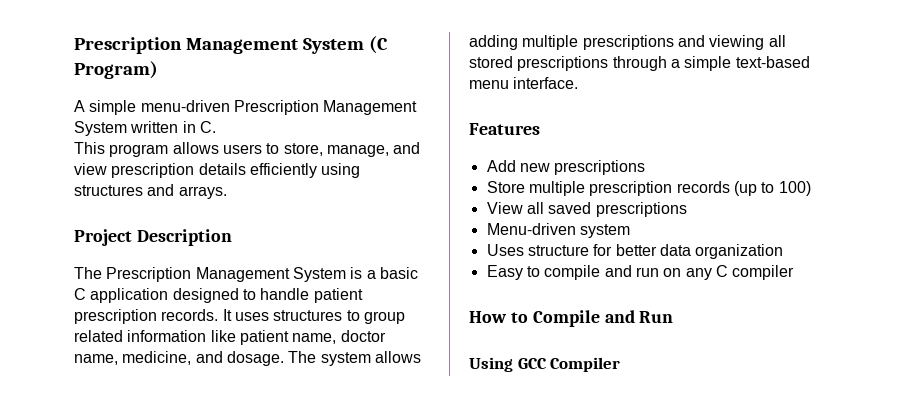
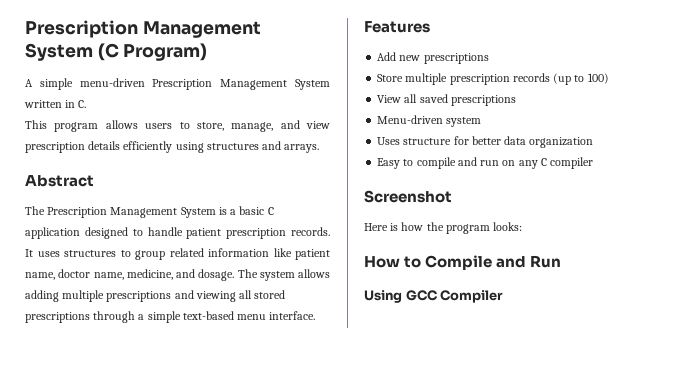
[74,229,232,246] Project Description -> [25,175,94,187] Abstract
(795, 272) none -> [364,190,452,203] [364,222,523,234] // Screenshot // Here is how the program looks:

